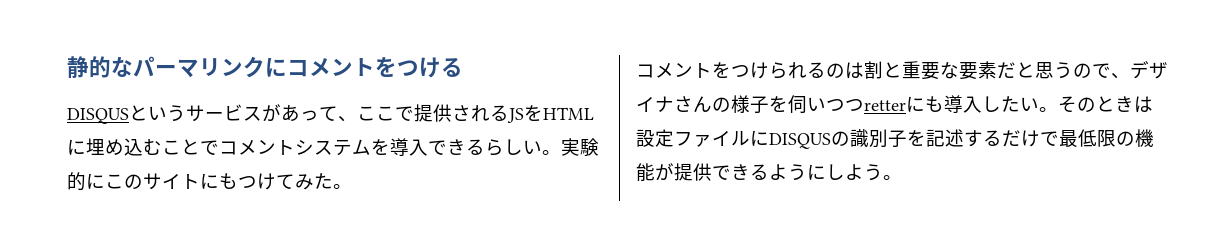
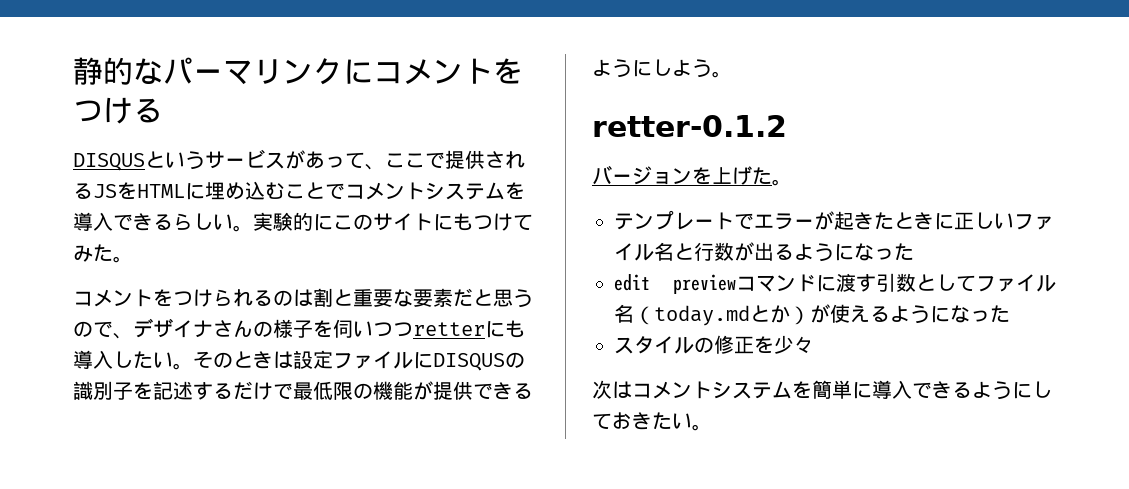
(902, 177) none -> [592,115,787,137] [592,165,792,186] [614,210,1054,230] [614,242,914,262] [614,273,1056,294] [614,304,1010,326] [614,335,814,354] [592,380,1052,400] [592,412,712,431] // retter-0.1.2 // バージョンを上げた。 // テンプレートでエラーが起きたときに正しいファイル名と行数が出るようになった // edit previewコマンドに渡す引数としてファイル名（today.mdとか）が使えるようになった // スタイルの修正を少々 // 次はコメントシステムを簡単に導入できるようにしておきたい。

